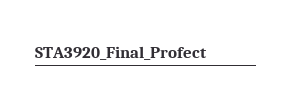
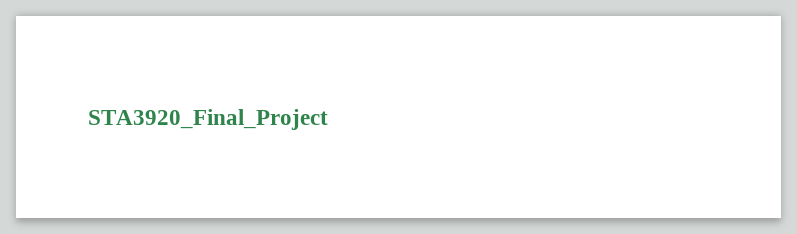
[35,46,207,60] STA3920_Final_Profect -> [88,109,328,130] STA3920_Final_Project

